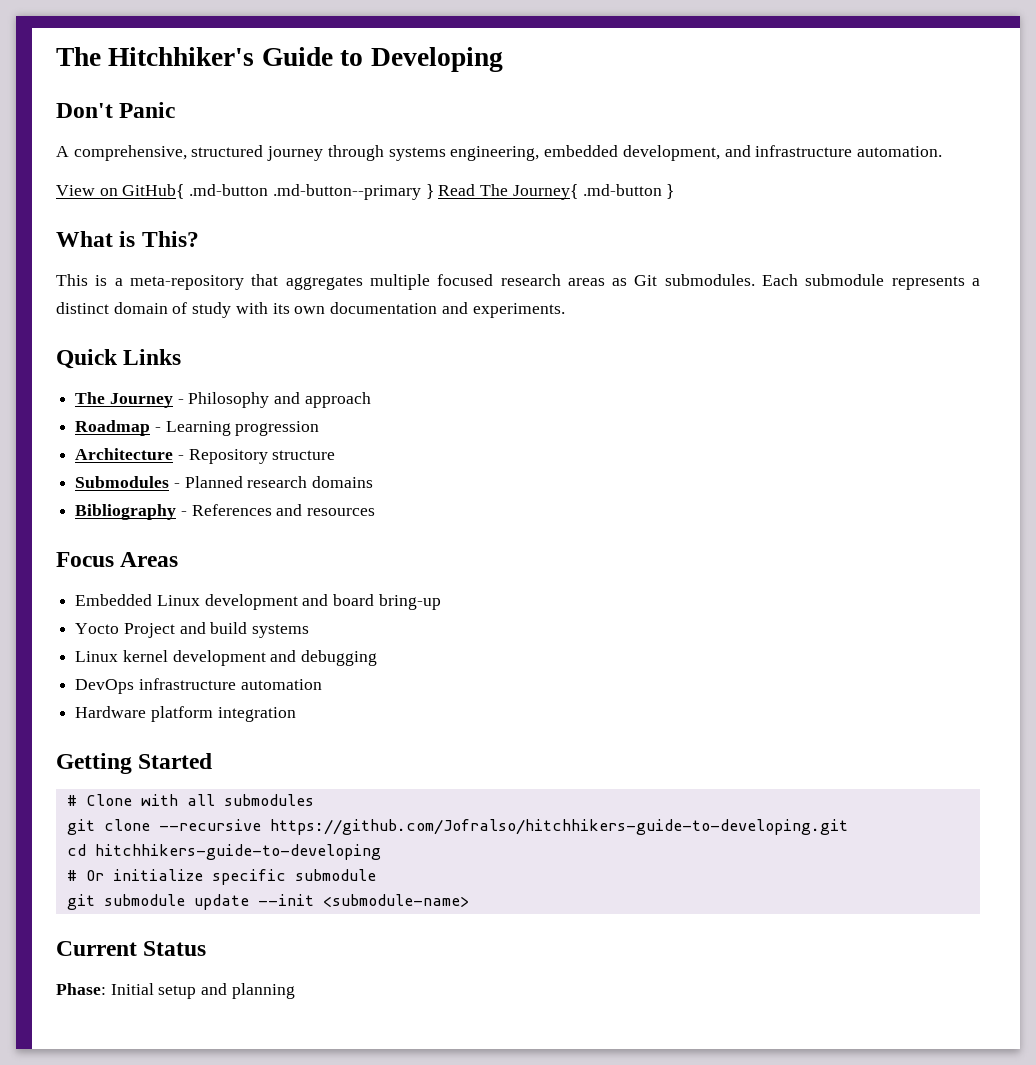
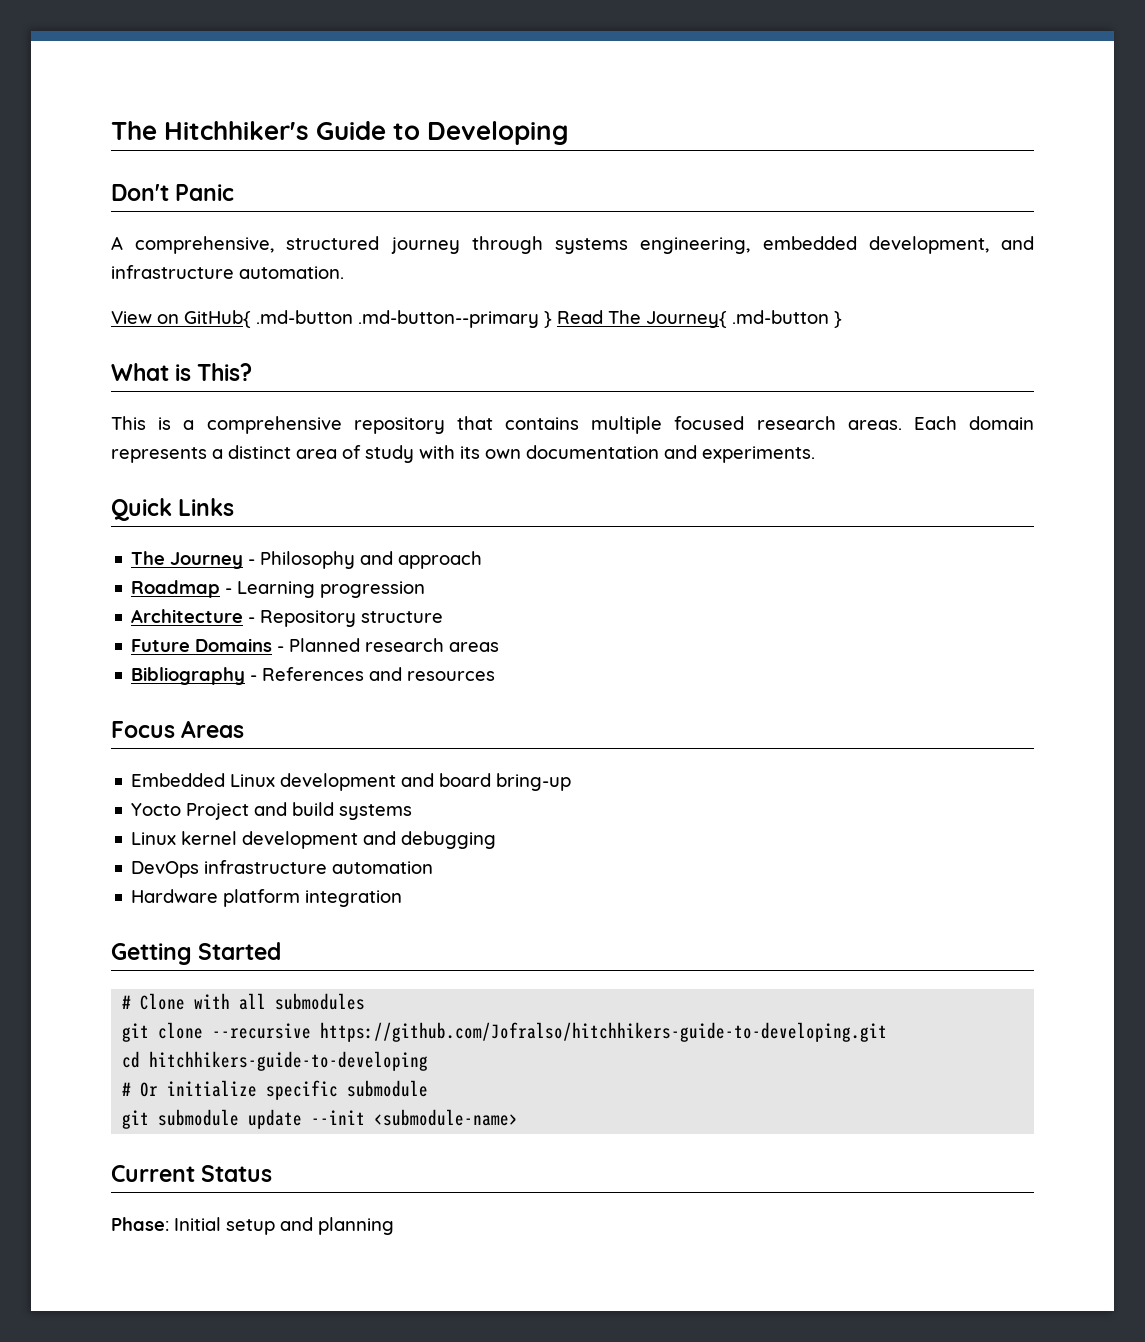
[129,274,885,290] meta-repository that aggregates multiple focused research areas as Git submodules. Each submodule -> [206,416,1034,434] comprehensive repository that contains multiple focused research areas. Each domain
[113,302,168,314] domain -> [296,449,337,459] area
[75,476,170,488] Submodules -> [131,638,273,652] Future Domains
[312,476,374,488] domains -> [449,642,500,652] areas

